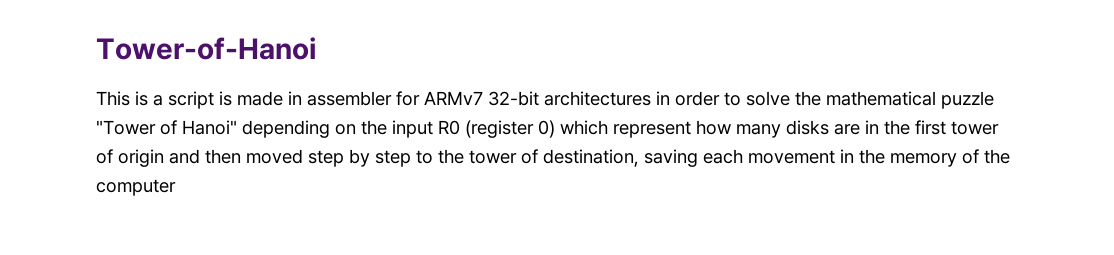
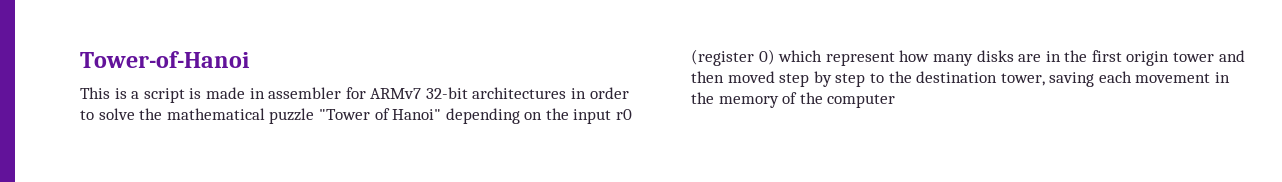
[438,120,460,135] R0 -> [616,109,633,120] r0
[951,121,999,135] [96,149,164,167] tower of origin -> [1126,51,1215,66] origin tower
[469,149,639,167] tower of destination, -> [916,71,1045,86] destination tower,

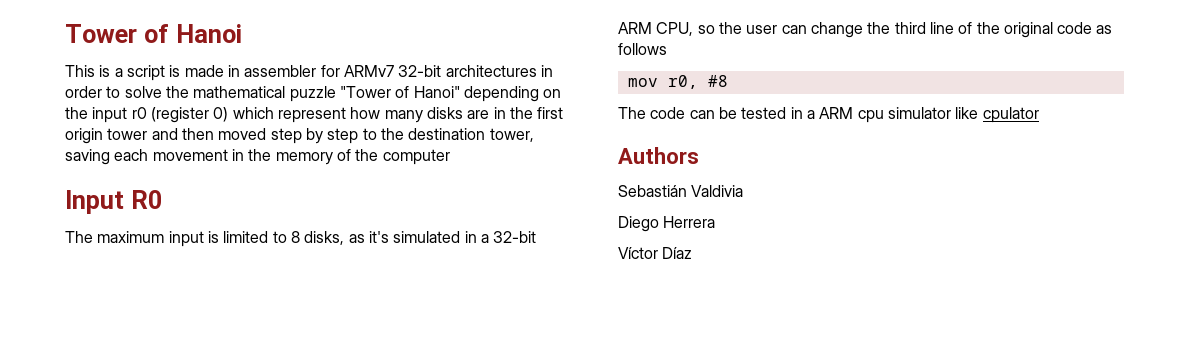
[80,51,250,68] Tower-of-Hanoi -> [65,24,242,43] Tower of Hanoi
(896, 101) none -> [65,190,163,214] [65,231,537,247] [618,22,1113,38] [618,43,667,55] [627,75,728,89] [618,107,1039,123] [618,147,699,164] [618,185,744,197] [618,216,716,232] [618,247,693,259] // Input R0 // The maximum input is limited to 8 disks, as it's simulated in a 32-bit ARM CPU, so the user can change the third line of the original code as follows // mov r0, #8 // The code can be tested in a ARM cpu simulator like cpulator // Authors // Sebastián Valdivia // Diego Herrera // Víctor Díaz

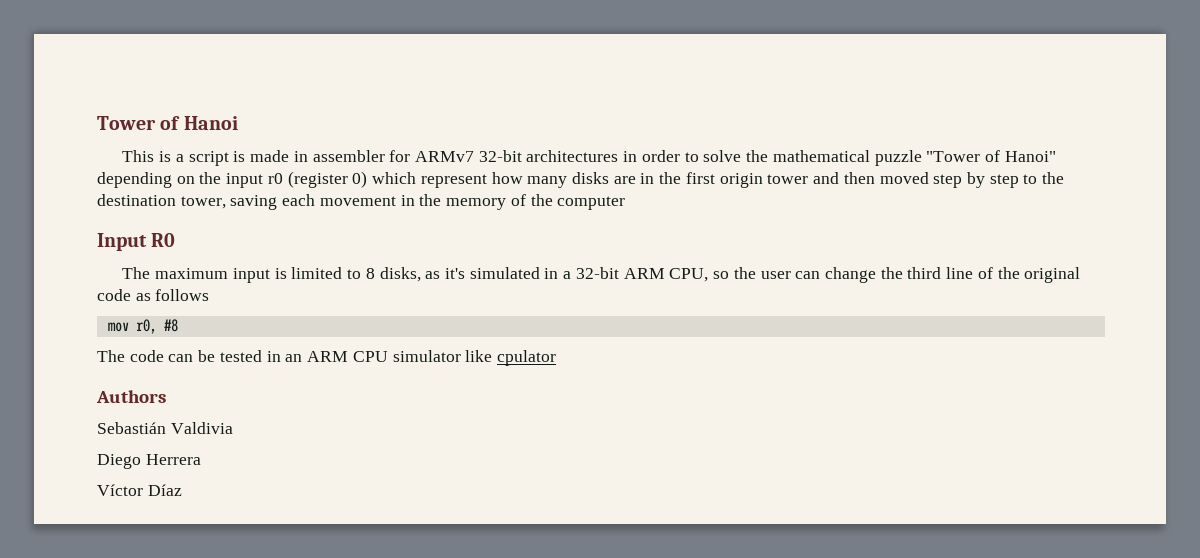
[806,107,884,123] a ARM cpu -> [285,351,388,362] an ARM CPU

